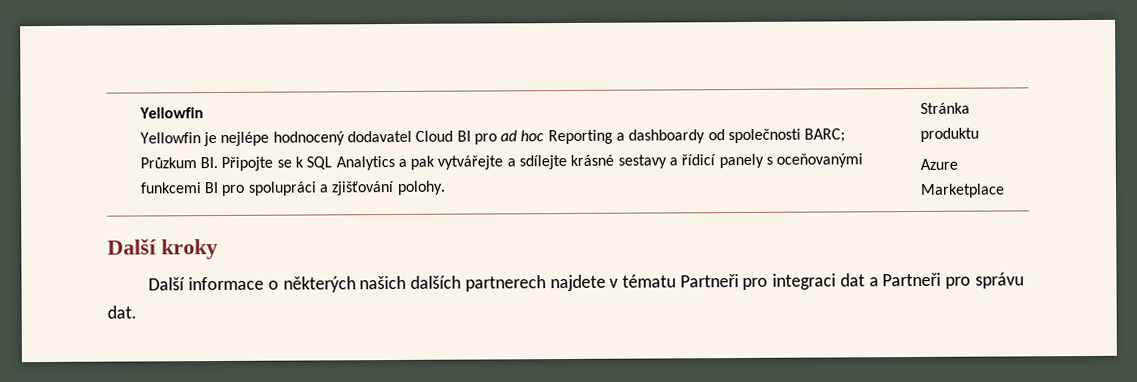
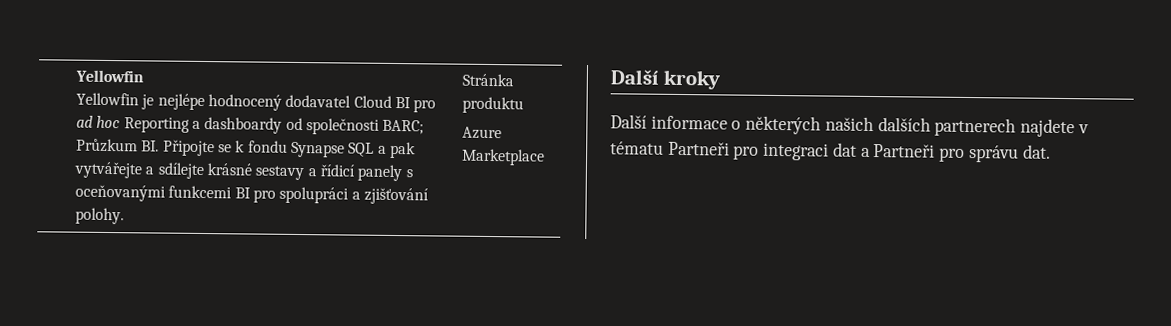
[306,155,395,171] SQL Analytics -> [247,140,375,158] fondu Synapse SQL

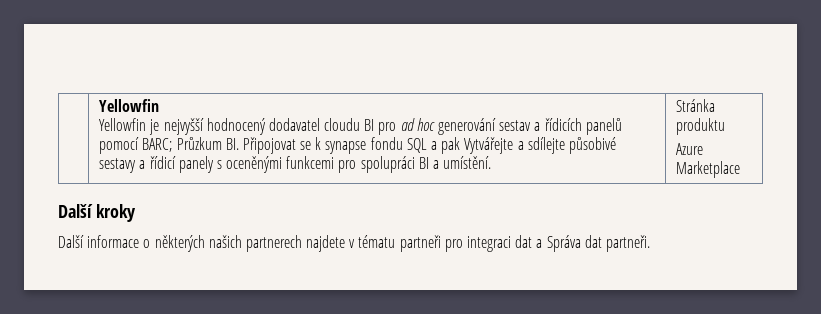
[157,93,205,111] nejlépe -> [163,118,204,135] nejvyšší
[353,95,392,108] Cloud -> [324,118,361,131] cloudu
[123,117,380,135] Reporting a dashboardy od společnosti -> [437,118,622,135] [99,137,140,154] generování sestav a řídicích panelů pomocí
[162,139,215,157] Připojte -> [242,137,296,154] Připojovat
[247,140,345,158] fondu Synapse -> [325,137,403,154] synapse fondu
[74,161,143,179] vytvářejte -> [464,137,514,154] Vytvářejte
[207,163,253,176] krásné -> [568,137,616,154] působivé
[75,184,429,205] [75,207,125,225] oceňovanými funkcemi BI pro spolupráci a zjišťování polohy. -> [226,156,492,173] oceněnými funkcemi pro spolupráci BI a umístění.
[877,117,931,132] dalších -> (242, 241) none
[667,141,730,156] Partneři -> [399,235,441,252] partneři
[873,144,1051,163] Partneři pro správu dat. -> [546,235,650,252] Správa dat partneři.

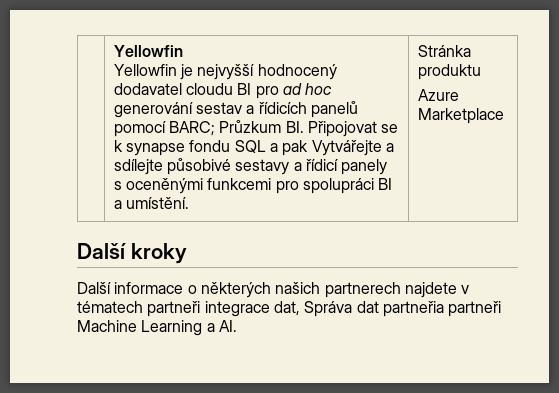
[358,235,650,252] tématu partneři pro integraci dat a Správa dat partneři. -> [77,301,502,317] [77,320,237,336] tématech partneři integrace dat, Správa dat partneřia partneři Machine Learning a AI.

